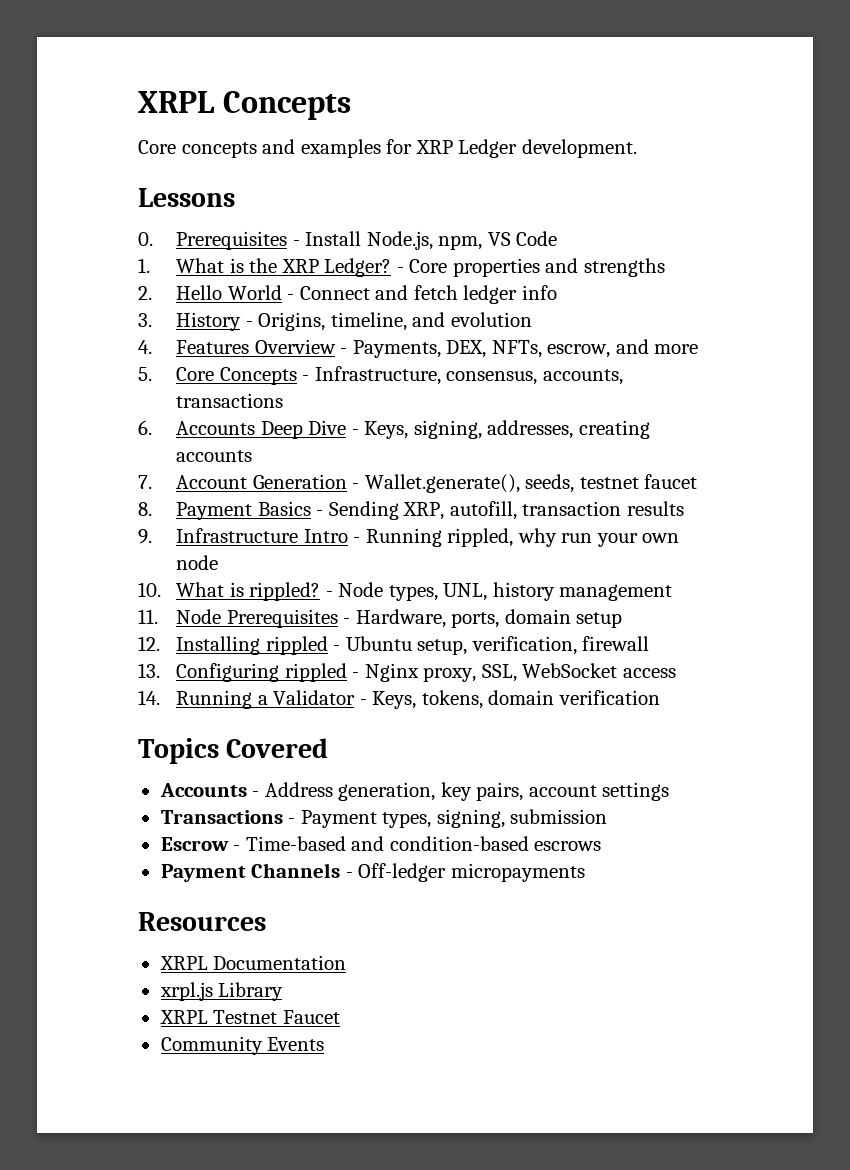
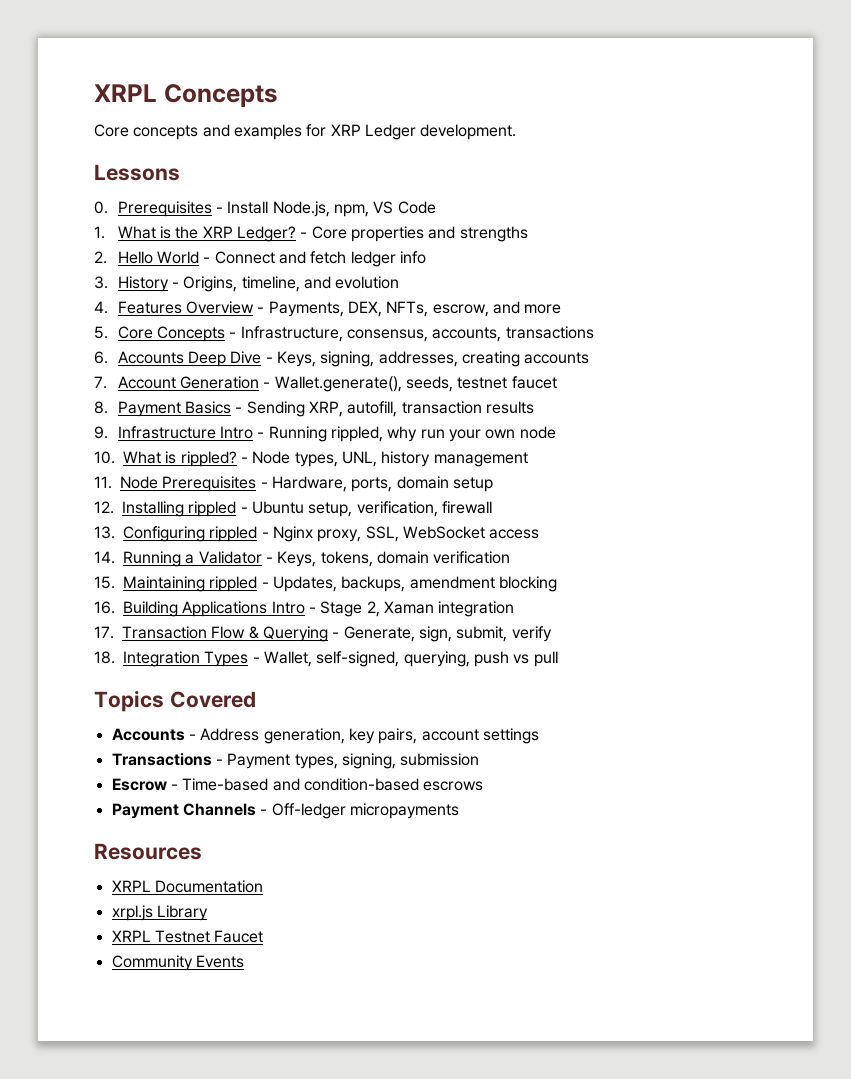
(660, 697) none -> [94,576,557,592] [94,601,515,617] [94,626,552,642] [94,651,558,667] // 15. Maintaining rippled - Updates, backups, amendment blocking // 16. Building Applications Intro - Stage 2, Xaman integration // 17. Transaction Flow & Querying - Generate, sign, submit, verify // 18. Integration Types - Wallet, self-signed, querying, push vs pull

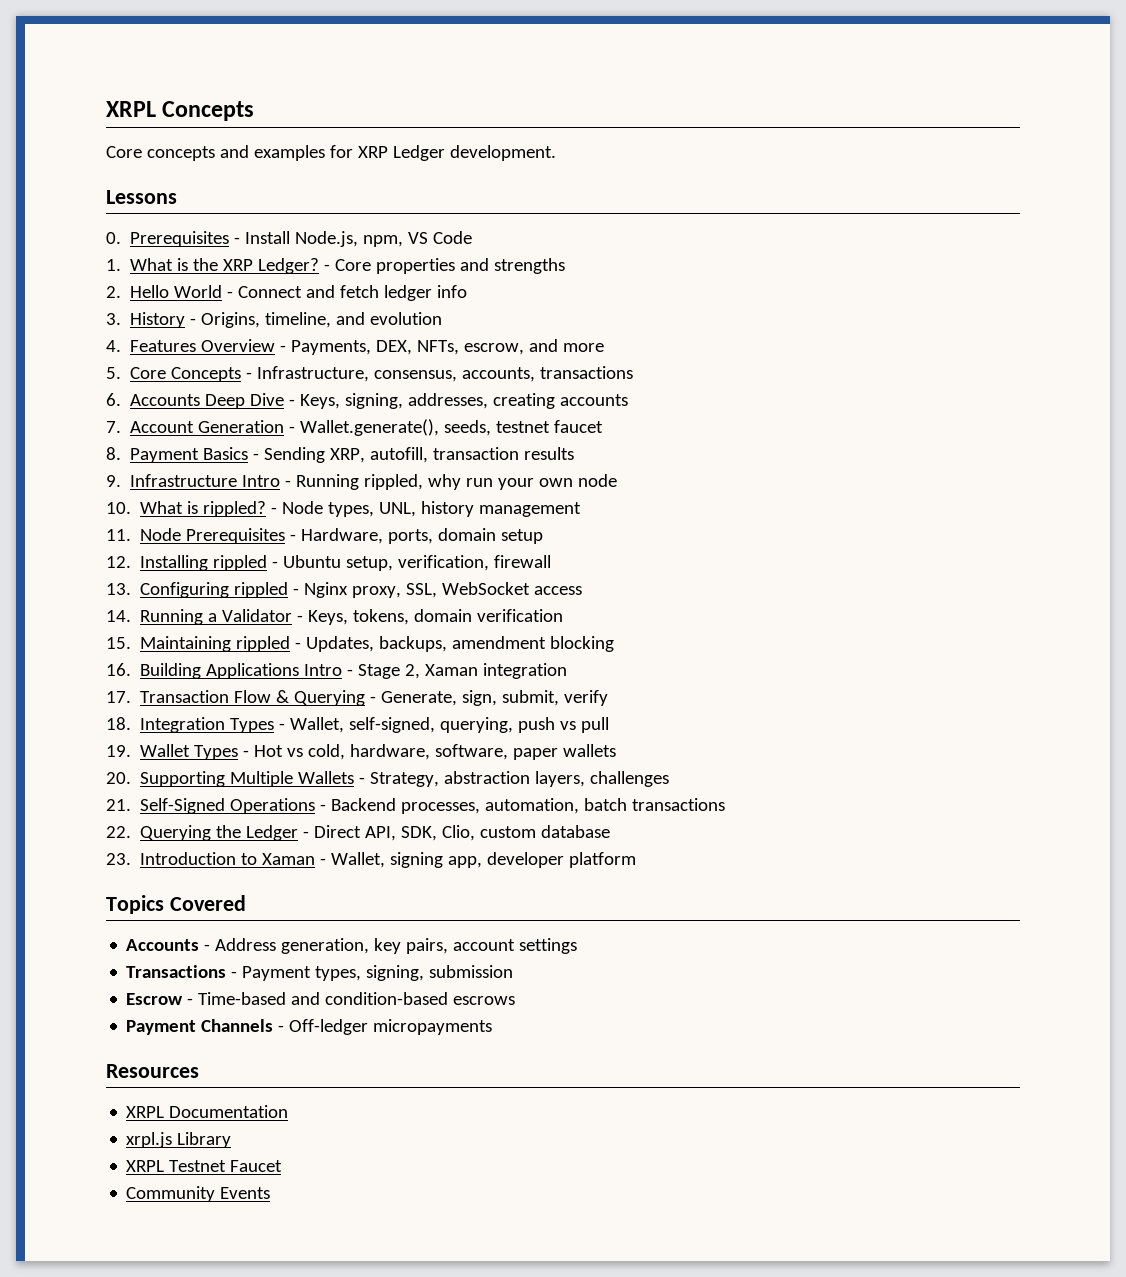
(558, 659) none -> [106,744,617,760] [106,771,670,787] [106,798,726,814] [106,825,611,841] [106,852,637,868] // 19. Wallet Types - Hot vs cold, hardware, software, paper wallets // 20. Supporting Multiple Wallets - Strategy, abstraction layers, challenges // 21. Self-Signed Operations - Backend processes, automation, batch transactions // 22. Querying the Ledger - Direct API, SDK, Clio, custom database // 23. Introduction to Xaman - Wallet, signing app, developer platform

